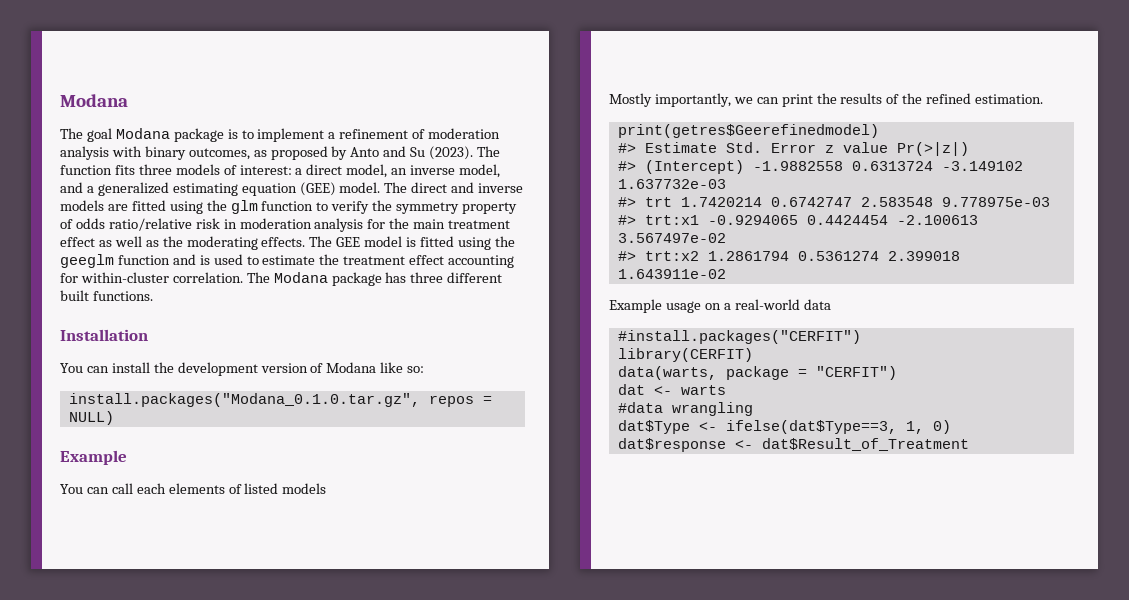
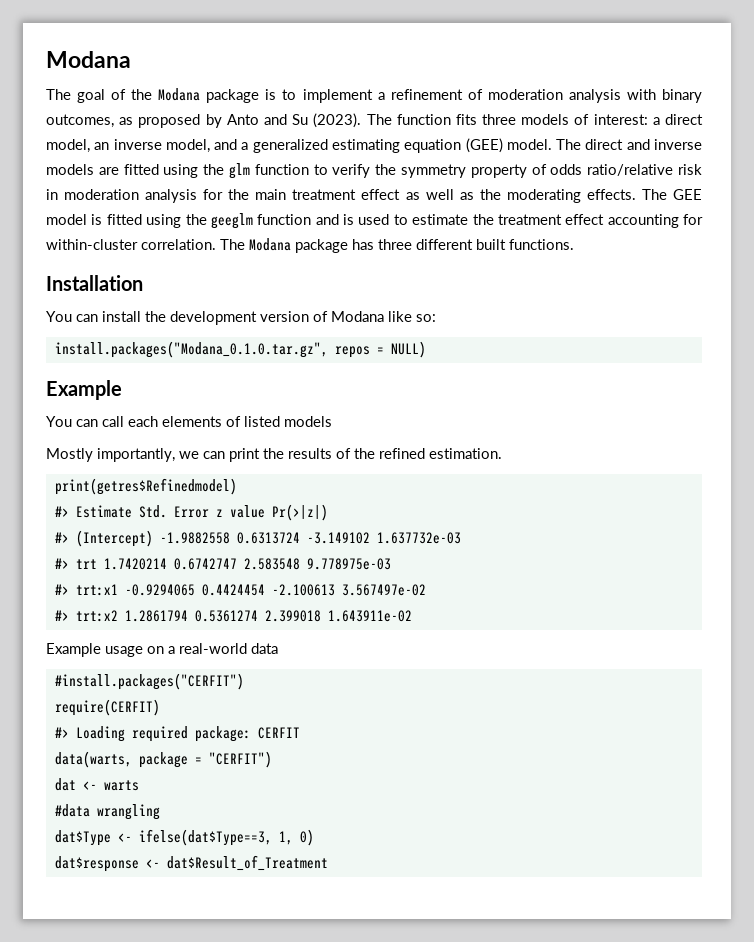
(112, 135) none -> [111,89,153,100] of the
[617,124,879,138] print(getres$Geerefinedmodel) -> [54,478,237,495] print(getres$Refinedmodel)
[617,348,753,362] library(CERFIT) -> [54,699,160,716] [54,726,300,742] require(CERFIT) // #> Loading required package: CERFIT

